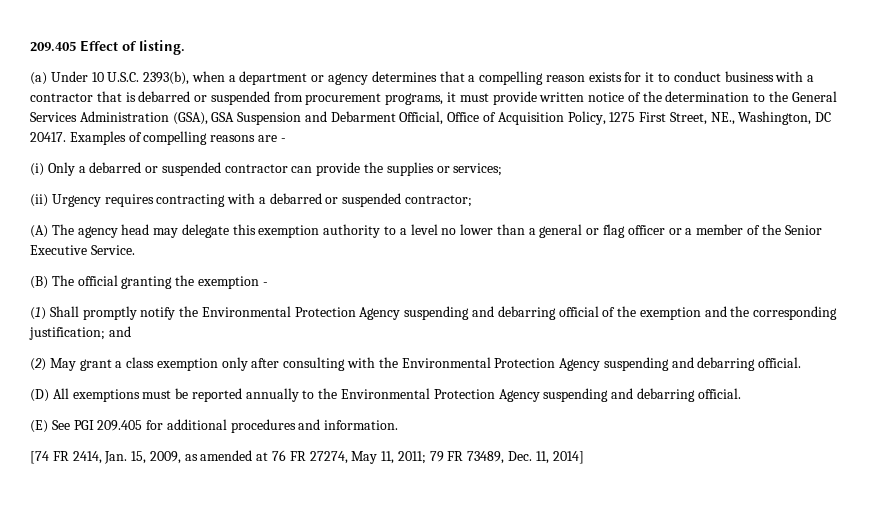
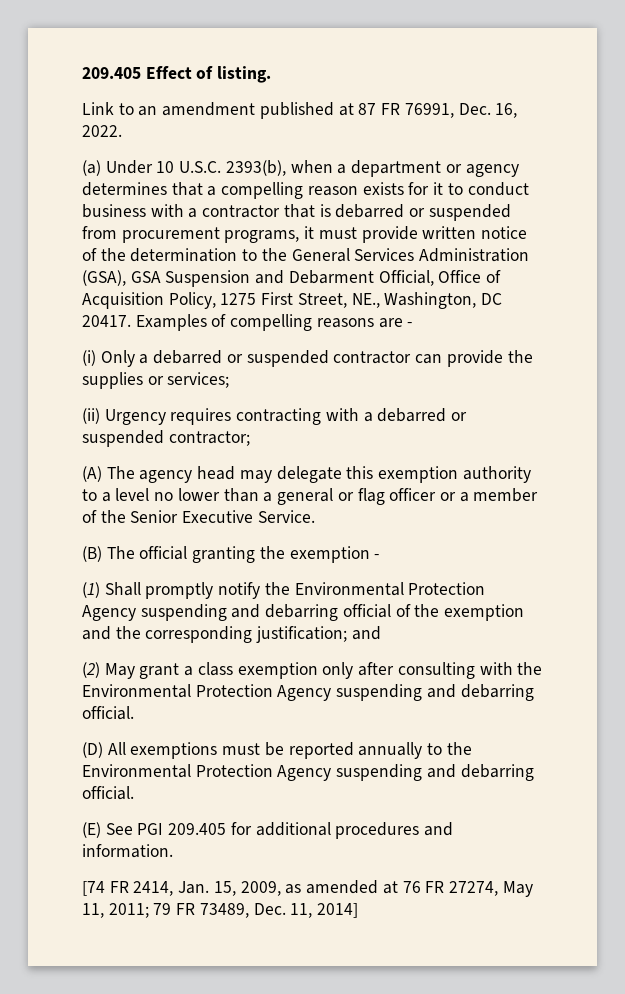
(185, 47) none -> [82,102,518,119] [82,125,122,137] // Link to an amendment published at 87 FR 76991, Dec. 16, 2022.

